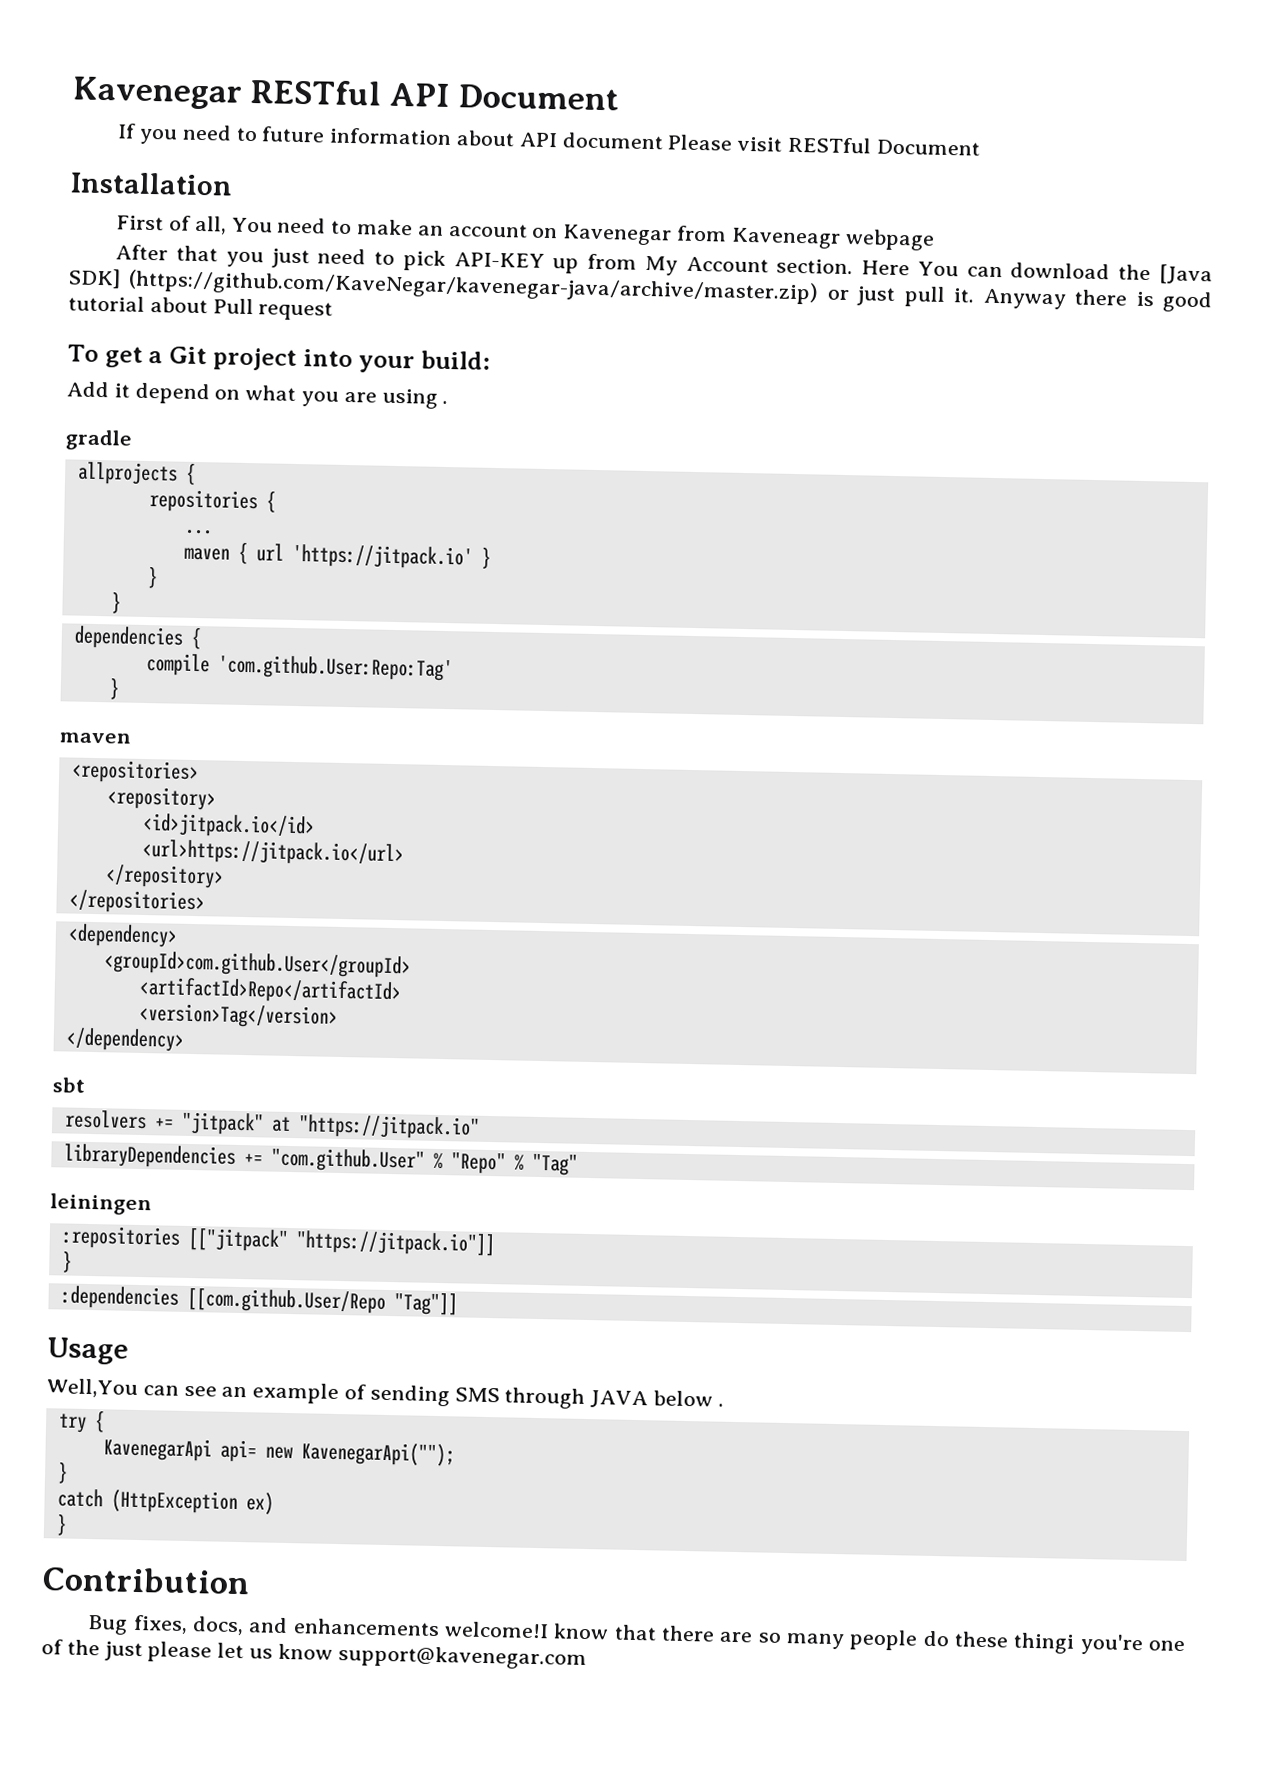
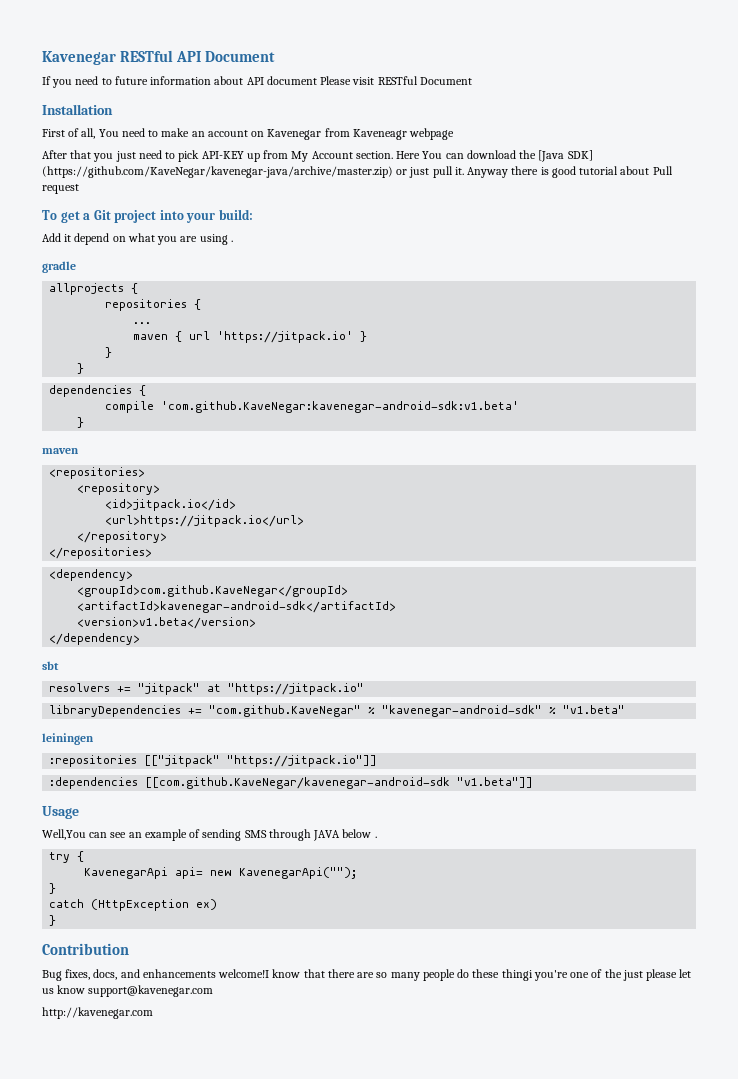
[217,654,453,682] 'com.github.User:Repo:Tag' -> [161,401,520,413] 'com.github.KaveNegar:kavenegar-android-sdk:v1.beta'
[103,950,411,979] [138,976,402,1005] [138,1002,338,1029] <groupId>com.github.User</groupId> // <artifactId>Repo</artifactId> // <version>Tag</version> -> [77,585,349,597] [77,601,397,613] [77,617,257,629] <groupId>com.github.KaveNegar</groupId> // <artifactId>kavenegar-android-sdk</artifactId> // <version>v1.beta</version>
[270,1147,578,1176] "com.github.User" % "Repo" % "Tag" -> [209,705,626,717] "com.github.KaveNegar" % "kavenegar-android-sdk" % "v1.beta"
[61,1250,72,1273] // } -> (378, 761) none
[186,1287,458,1316] [[com.github.User/Repo "Tag"]] -> [145,777,534,789] [[com.github.KaveNegar/kavenegar-android-sdk "v1.beta"]]
(587, 1658) none -> [42,1007,153,1019] // http://kavenegar.com

